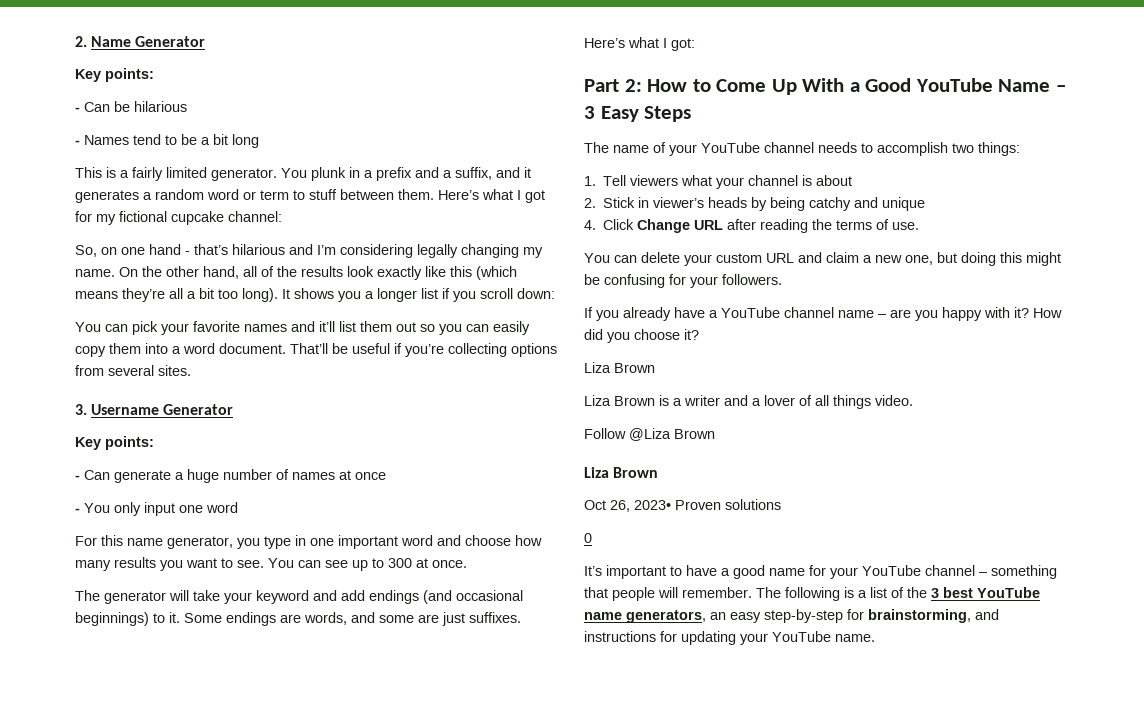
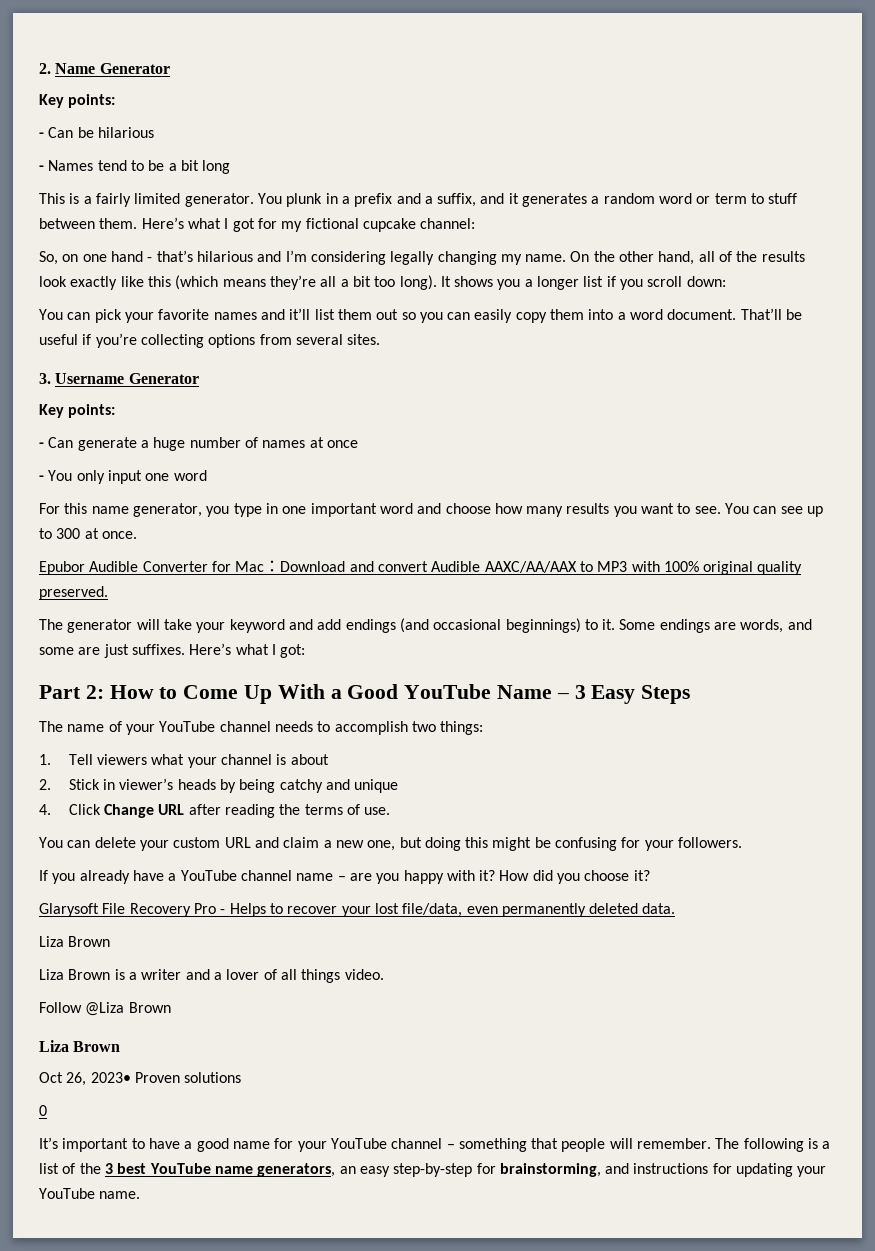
(467, 564) none -> [39,560,803,575] [39,586,108,600] // Epubor Audible Converter for Mac：Download and convert Audible AAXC/AA/AAX to MP3 with 100% original quality preserved.
(699, 334) none -> [39,903,676,917] // Glarysoft File Recovery Pro - Helps to recover your lost file/data, even permanently deleted data.

